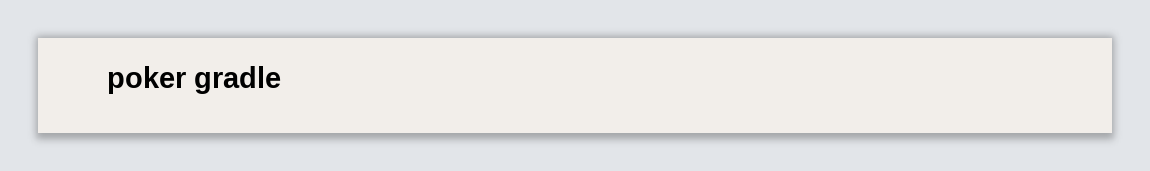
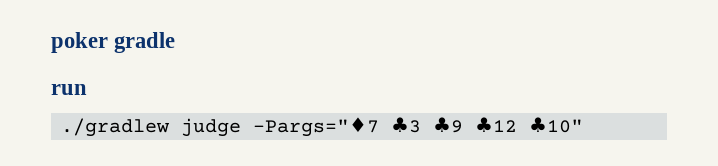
(281, 80) none -> [51,84,87,95] [60,117,583,137] // run // ./gradlew judge -Pargs="♦7 ♣3 ♣9 ♣12 ♣10"

